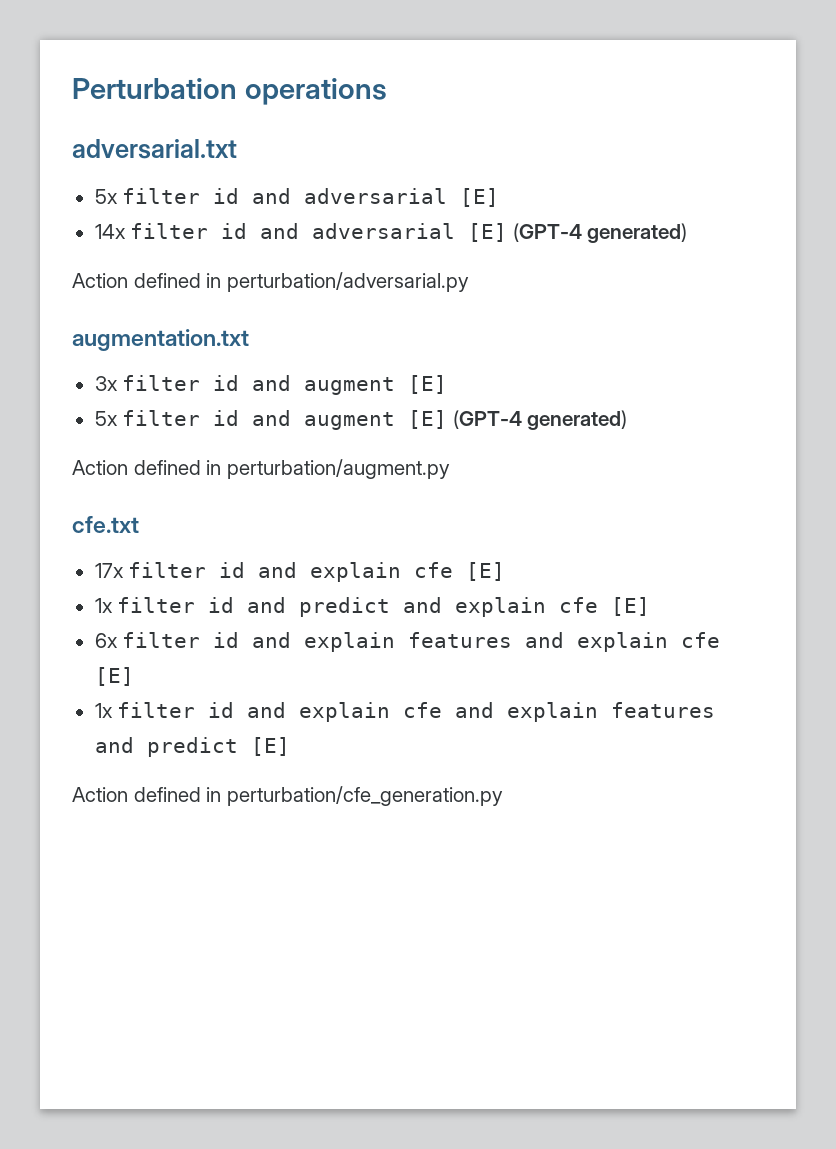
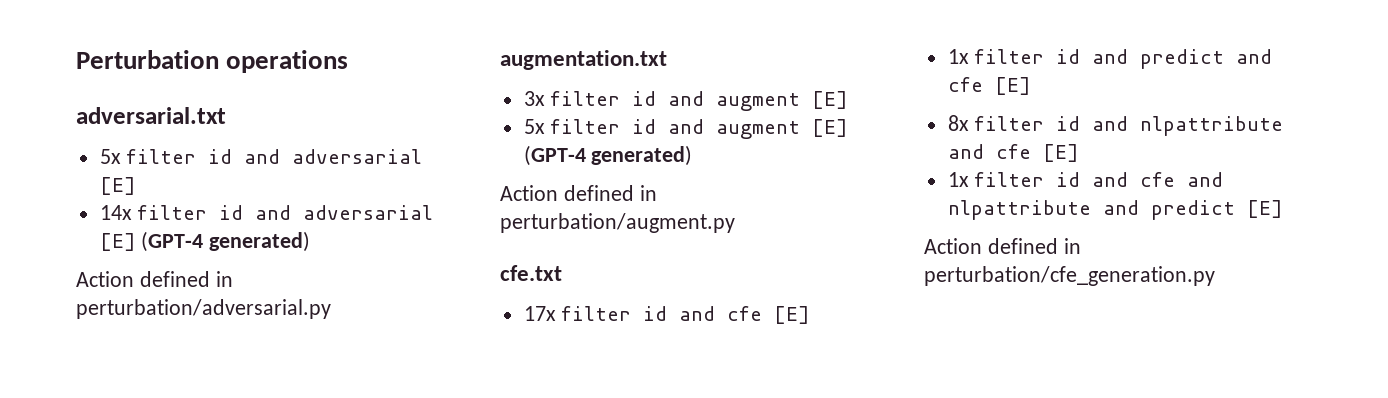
[310,562,402,582] explain -> (716, 313) none
[455,597,651,617] [94,632,721,652] [94,667,134,686] [94,702,391,722] explain cfe [E] // 6x filter id and explain features and explain cfe [E] // 1x filter id and explain -> [947,77,1031,95] [947,115,1284,136] [947,144,1079,162] [947,172,1129,187] cfe [E] // 8x filter id and nlpattribute and cfe [E] // 1x filter id and
[507,702,716,722] explain features -> [947,200,1091,220] nlpattribute

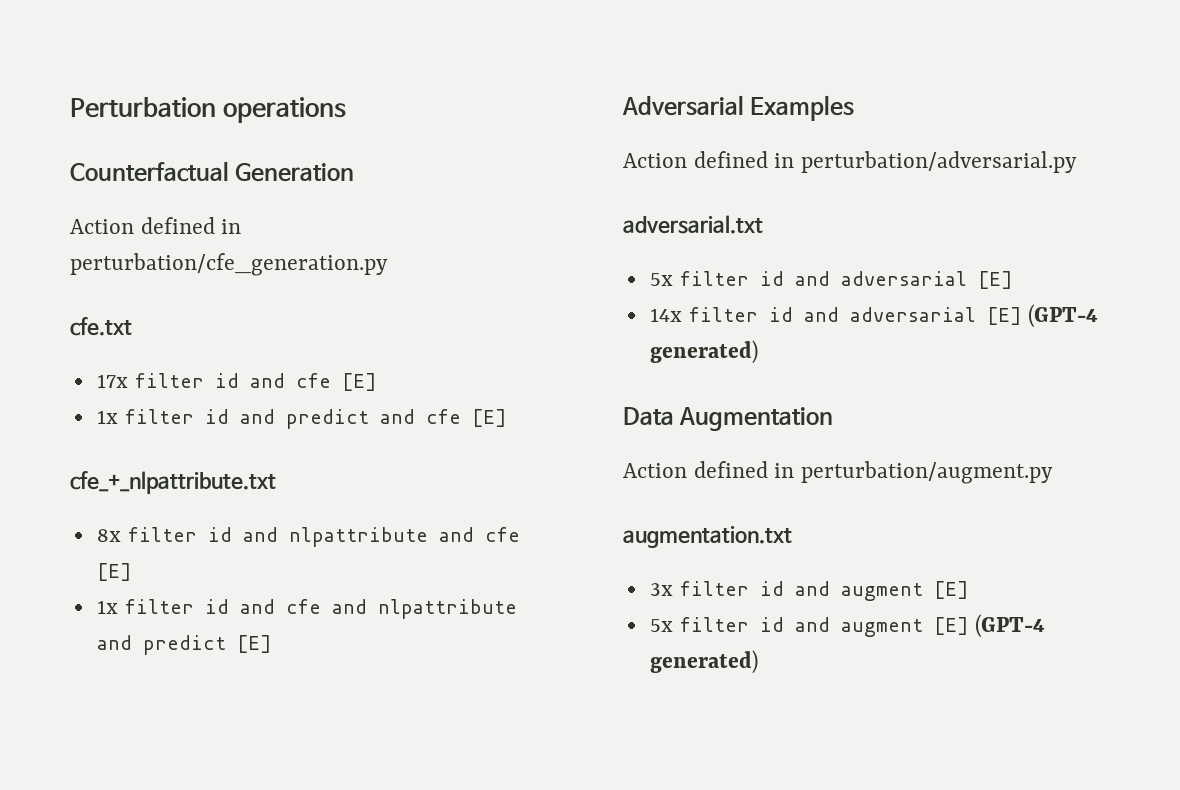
[76,107,226,124] [99,149,423,164] [99,177,136,195] [99,205,434,220] [99,231,311,252] [76,271,233,287] [76,299,331,319] [500,50,667,70] [523,91,849,111] [523,119,849,139] [523,145,693,166] [500,185,657,201] [500,213,735,233] adversarial.txt // 5x filter id and adversarial [E] // 14x filter id and adversarial [E] (GPT-4 generated) // Action defined in perturbation/adversarial.py // augmentation.txt // 3x filter id and augment [E] // 5x filter id and augment [E] (GPT-4 generated) // Action defined in perturbation/augment.py -> [70,161,355,182] [70,217,242,234] [70,253,388,276] Counterfactual Generation // Action defined in perturbation/cfe_generation.py
(1031, 86) none -> [70,471,276,494] // cfe_+_nlpattribute.txt
[924,238,1081,254] [924,266,1215,286] // Action defined in perturbation/cfe_generation.py -> [622,95,855,121] [623,151,1077,173] [623,215,763,234] [649,271,1013,289] [649,304,1099,328] [649,340,758,364] [623,407,834,431] [623,461,1053,484] [623,526,792,548] [649,581,969,601] [649,614,1046,638] [649,650,758,674] // Adversarial Examples // Action defined in perturbation/adversarial.py // adversarial.txt // 5x filter id and adversarial [E] // 14x filter id and adversarial [E] (GPT-4 generated) // Data Augmentation // Action defined in perturbation/augment.py // augmentation.txt // 3x filter id and augment [E] // 5x filter id and augment [E] (GPT-4 generated)

